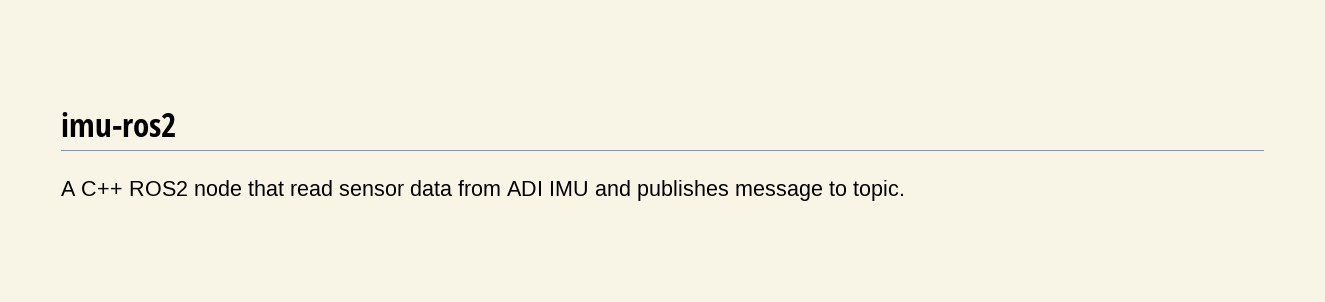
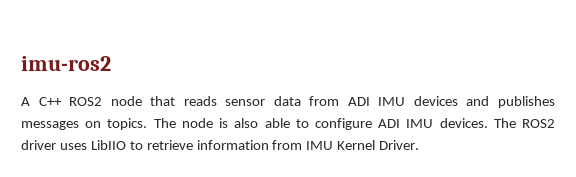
[290,180,333,196] read -> [183,96,217,106] reads
(589, 188) none -> [413,96,458,106] devices
[735,180,905,201] message to topic. -> [21,118,555,130] [21,140,420,150] messages on topics. The node is also able to configure ADI IMU devices. The ROS2 driver uses LibIIO to retrieve information from IMU Kernel Driver.

